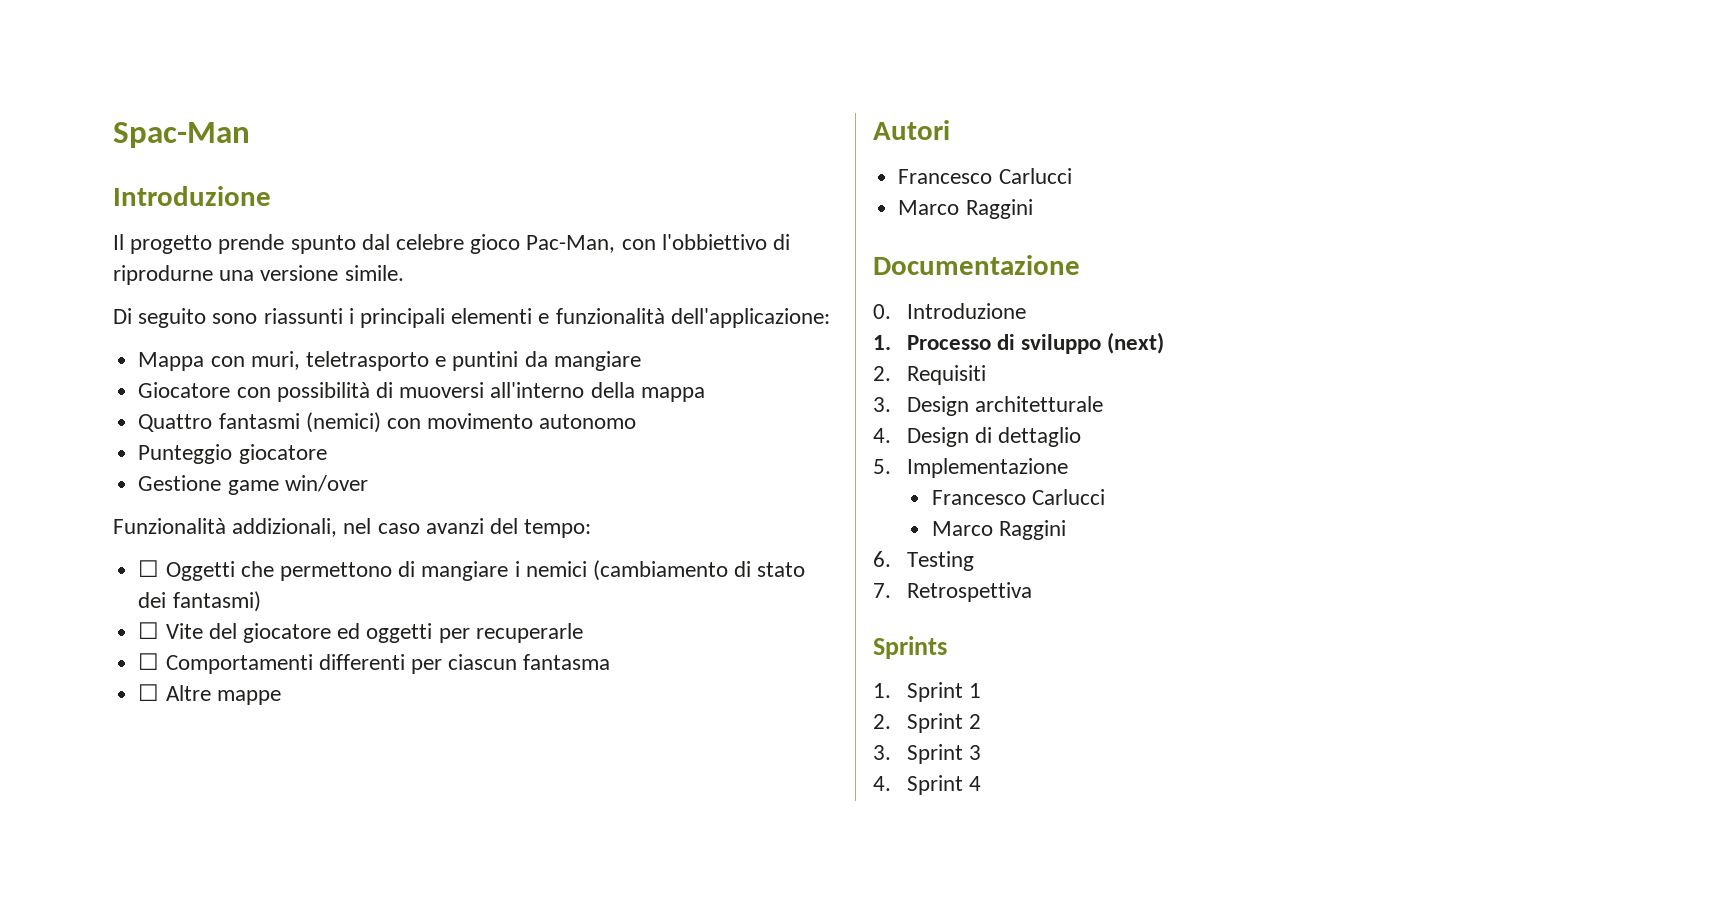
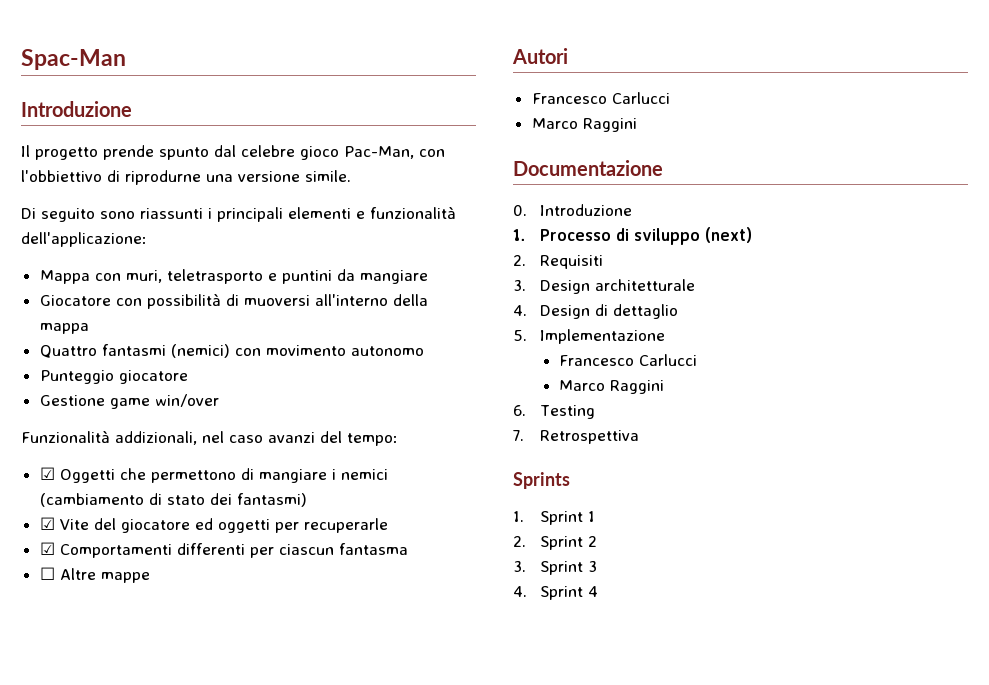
[138,560,160,577] ☐ -> [39,467,55,480] ☑
[138,622,160,639] ☐ -> [39,517,55,530] ☑
[138,653,160,670] ☐ -> [39,542,55,555] ☑

